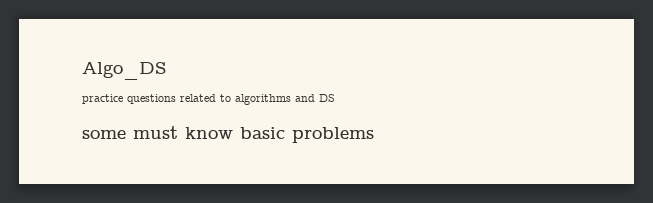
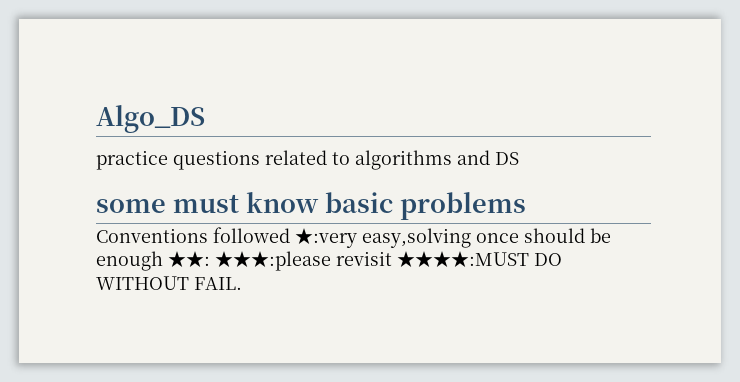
(374, 135) none -> [96,227,611,248] [96,251,562,271] [96,276,242,290] // Conventions followed ★:very easy,solving once should be enough ★★: ★★★:please revisit ★★★★:MUST DO WITHOUT FAIL.

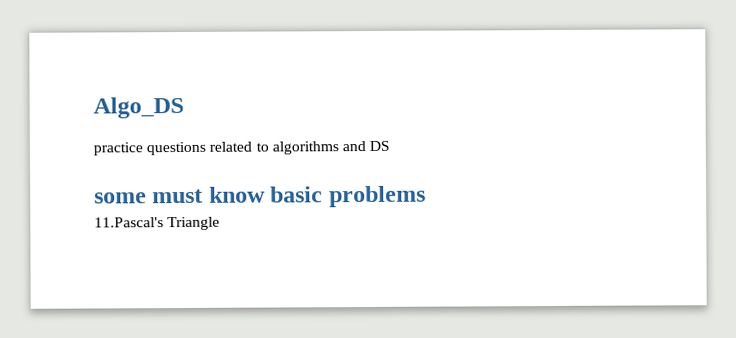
[96,227,611,248] [96,251,562,271] [96,276,242,290] Conventions followed ★:very easy,solving once should be enough ★★: ★★★:please revisit ★★★★:MUST DO WITHOUT FAIL. -> [94,216,221,231] 11.Pascal's Triangle

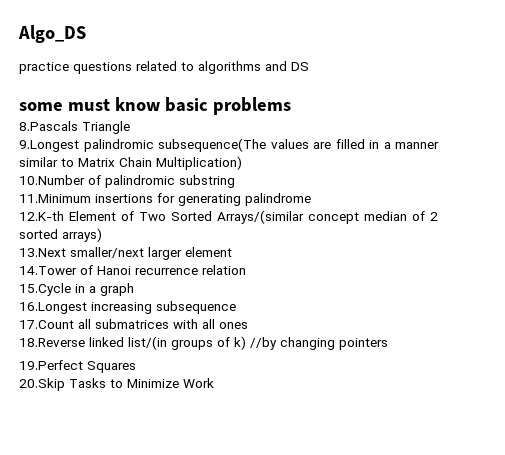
[94,217,164,228] 11.Pascal's -> [19,121,78,131] 8.Pascals
(221, 223) none -> [19,138,439,152] [19,156,242,170] [19,175,235,188] [19,193,311,206] [19,210,438,224] [19,228,102,242] [19,247,232,260] [19,265,246,275] [19,283,134,296] [19,301,236,314] [19,319,248,329] [19,336,388,350] [19,360,136,373] [19,378,214,391] // 9.Longest palindromic subsequence(The values are filled in a manner similar to Matrix Chain Multiplication) // 10.Number of palindromic substring // 11.Minimum insertions for generating palindrome // 12.K-th Element of Two Sorted Arrays/(similar concept median of 2 sorted arrays) // 13.Next smaller/next larger element // 14.Tower of Hanoi recurrence relation // 15.Cycle in a graph // 16.Longest increasing subsequence // 17.Count all submatrices with all ones // 18.Reverse linked list/(in groups of k) //by changing pointers // 19.Perfect Squares // 20.Skip Tasks to Minimize Work

